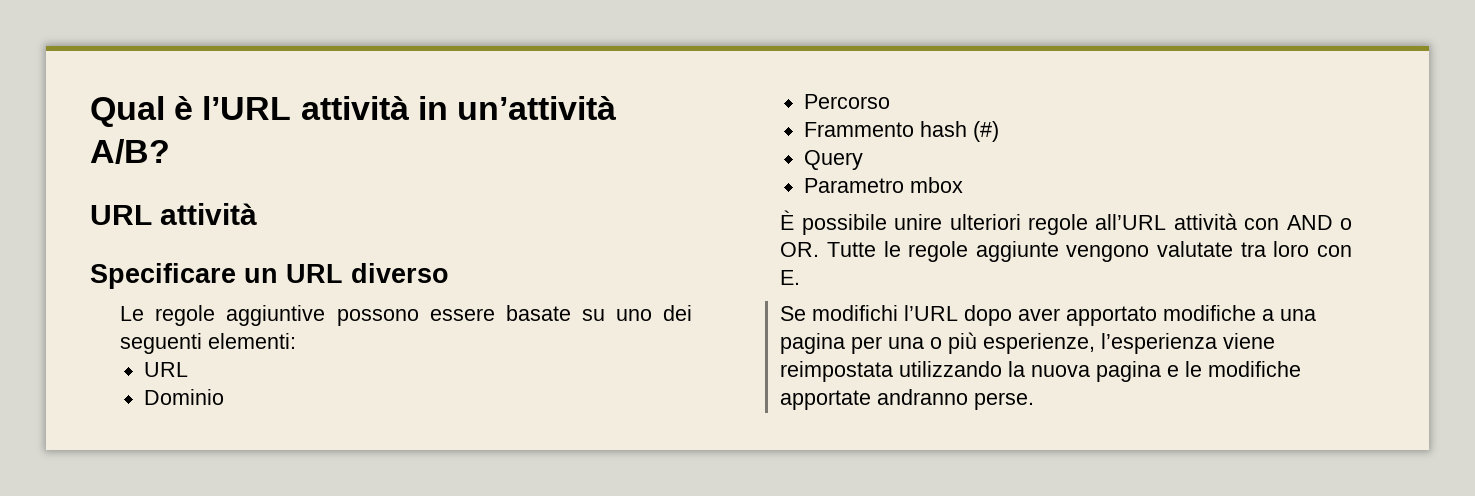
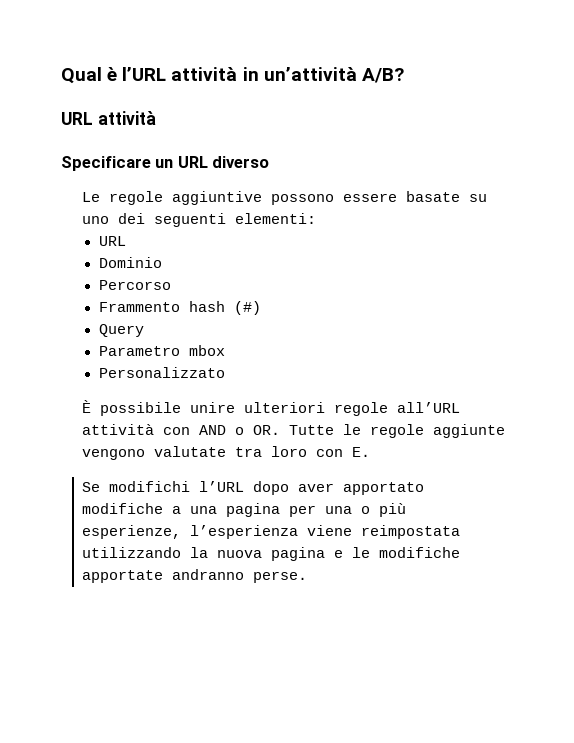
(963, 185) none -> [98,367,225,378] // Personalizzato

